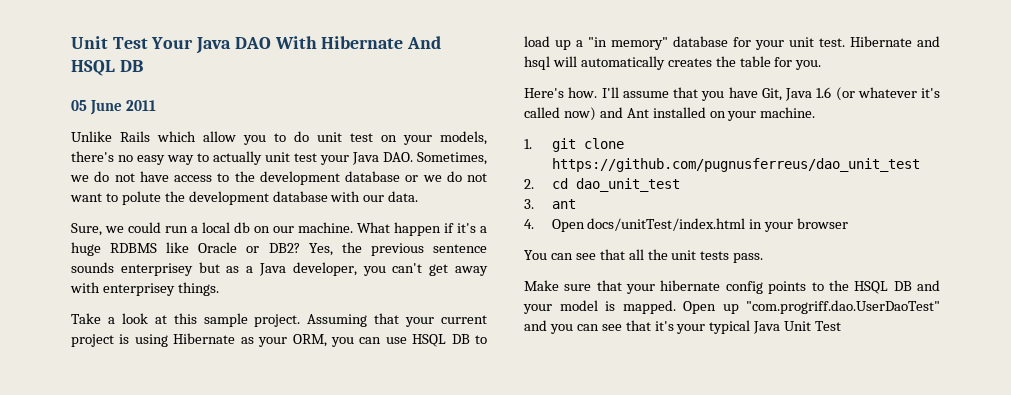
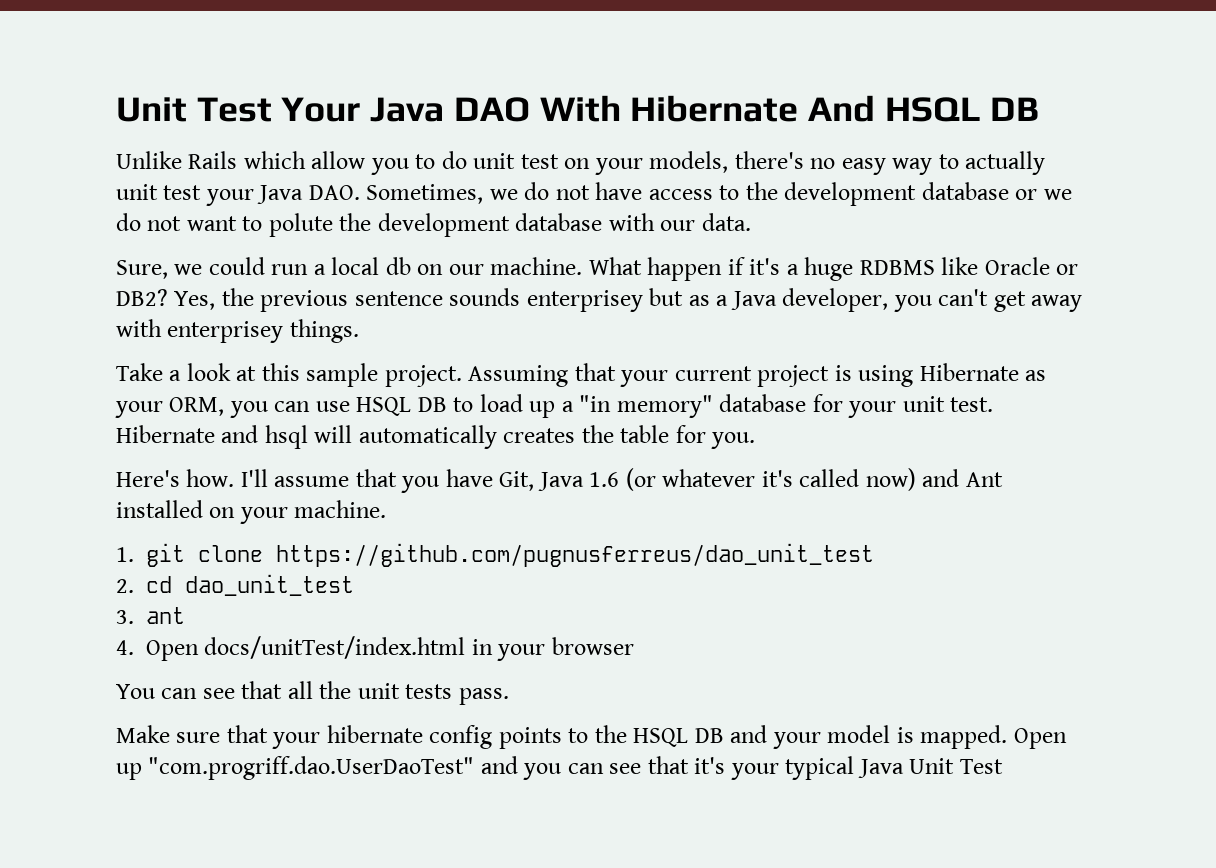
[71,100,157,115] // 05 June 2011 -> (1040, 109) none

